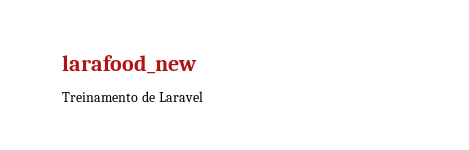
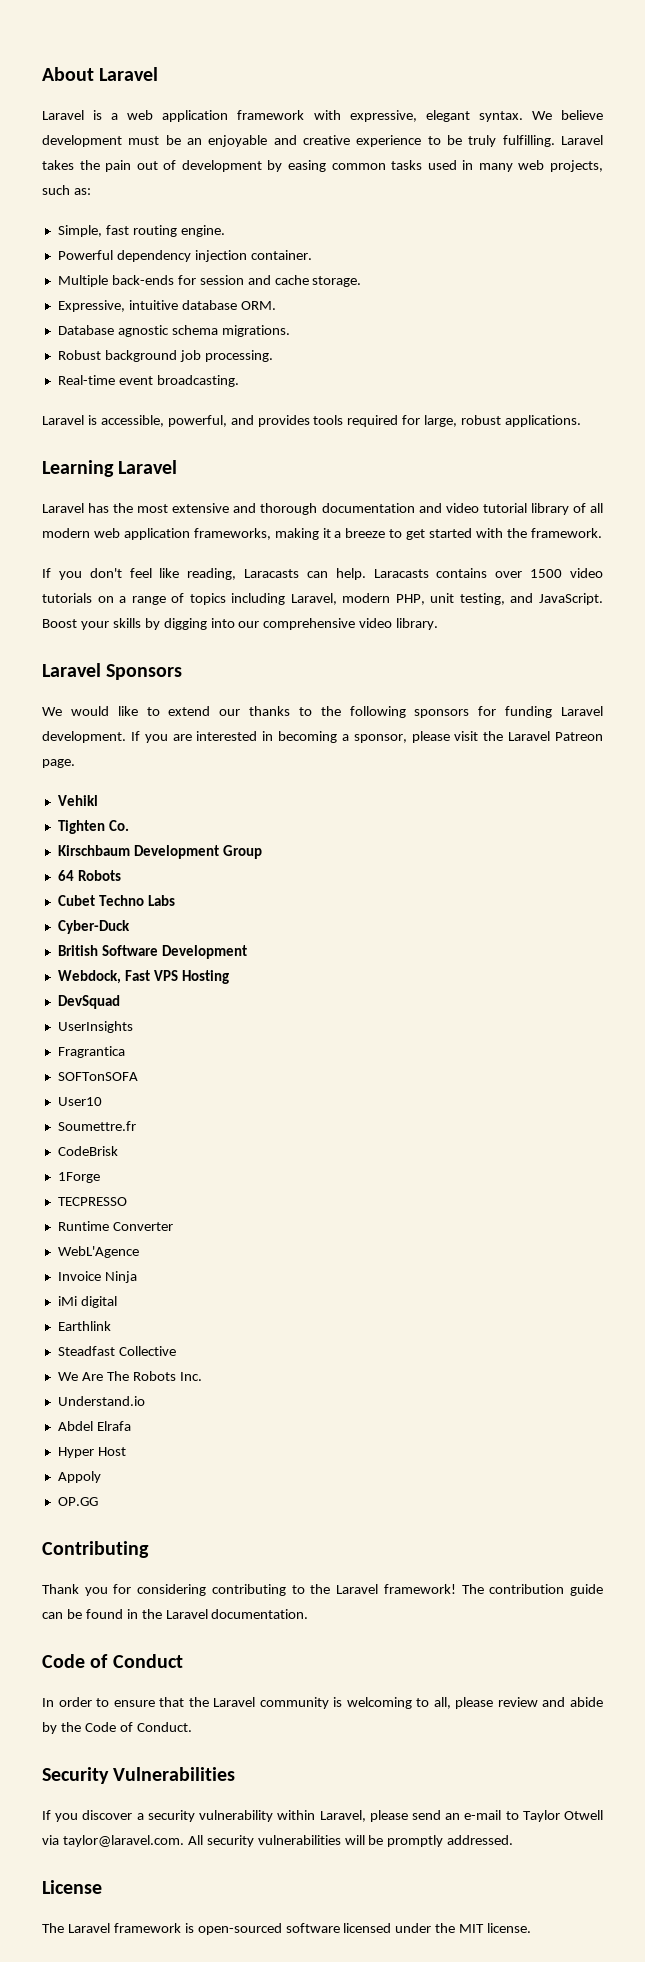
[62,55,197,74] [62,91,203,102] larafood_new // Treinamento de Laravel -> [42,67,159,81] [42,110,603,122] [42,135,603,147] [42,160,603,172] [42,185,91,195] [57,225,225,237] [57,250,312,262] [57,275,362,287] [57,300,276,312] [57,325,290,337] [57,350,273,362] [57,375,239,387] [42,415,582,427] [42,460,178,477] [42,503,604,515] [42,528,602,540] [42,568,604,580] [42,593,604,605] [42,618,439,630] [42,663,183,680] [42,706,604,718] [42,731,604,743] [42,759,75,768] [57,795,98,806] [57,820,129,834] [57,845,262,859] [57,870,121,881] [57,895,175,906] [57,920,130,934] [57,945,247,959] [57,970,229,984] [57,995,120,1009] [57,1021,133,1033] [57,1046,125,1058] [57,1072,138,1081] [57,1097,102,1106] [57,1121,136,1131] [57,1146,118,1156] [57,1172,100,1183] [57,1197,127,1206] [57,1221,173,1231] [57,1246,139,1258] [57,1271,137,1283] [57,1296,117,1308] [57,1321,111,1331] [57,1346,176,1356] [57,1371,202,1381] [57,1396,145,1406] [57,1421,131,1431] [57,1447,126,1458] [57,1471,101,1483] [57,1497,98,1506] [42,1541,149,1558] [42,1584,604,1596] [42,1609,309,1619] [42,1654,183,1668] [42,1697,603,1709] [42,1722,192,1734] [42,1767,236,1784] [42,1810,604,1822] [42,1835,514,1847] [42,1880,102,1894] [42,1923,532,1935] About Laravel // Laravel is a web application framework with expressive, elegant syntax. We believe development must be an enjoyable and creative experience to be truly fulfilling. Laravel takes the pain out of development by easing common tasks used in many web projects, such as: // Simple, fast routing engine. // Powerful dependency injection container. // Multiple back-ends for session and cache storage. // Expressive, intuitive database ORM. // Database agnostic schema migrations. // Robust background job processing. // Real-time event broadcasting. // Laravel is accessible, powerful, and provides tools required for large, robust applications. // Learning Laravel // Laravel has the most extensive and thorough documentation and video tutorial library of all modern web application frameworks, making it a breeze to get started with the framework. // If you don't feel like reading, Laracasts can help. Laracasts contains over 1500 video tutorials on a range of topics including Laravel, modern PHP, unit testing, and JavaScript. Boost your skills by digging into our comprehensive video library. // Laravel Sponsors // We would like to extend our thanks to the following sponsors for funding Laravel development. If you are interested in becoming a sponsor, please visit the Laravel Patreon page. // Vehikl // Tighten Co. // Kirschbaum Development Group // 64 Robots // Cubet Techno Labs // Cyber-Duck // British Software Development // Webdock, Fast VPS Hosting // DevSquad // UserInsights // Fragrantica // SOFTonSOFA // User10 // Soumettre.fr // CodeBrisk // 1Forge // TECPRESSO // Runtime Converter // WebL'Agence // Invoice Ninja // iMi digital // Earthlink // Steadfast Collective // We Are The Robots Inc. // Understand.io // Abdel Elrafa // Hyper Host // Appoly // OP.GG // Contributing // Thank you for considering contributing to the Laravel framework! The contribution guide can be found in the Laravel documentation. // Code of Conduct // In order to ensure that the Laravel community is welcoming to all, please review and abide by the Code of Conduct. // Security Vulnerabilities // If you discover a security vulnerability within Laravel, please send an e-mail to Taylor Otwell via taylor@laravel.com. All security vulnerabilities will be promptly addressed. // License // The Laravel framework is open-sourced software licensed under the MIT license.

